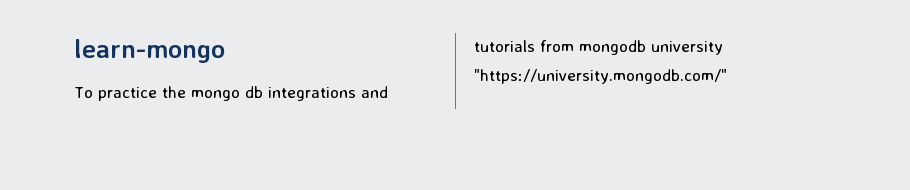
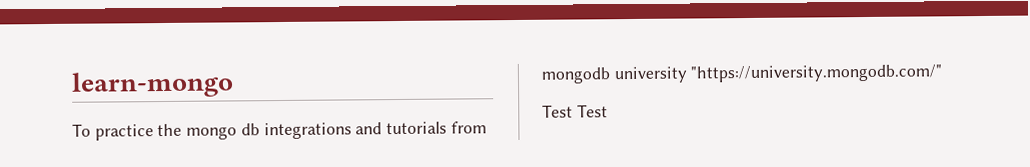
(727, 76) none -> [542,104,608,118] // Test Test

